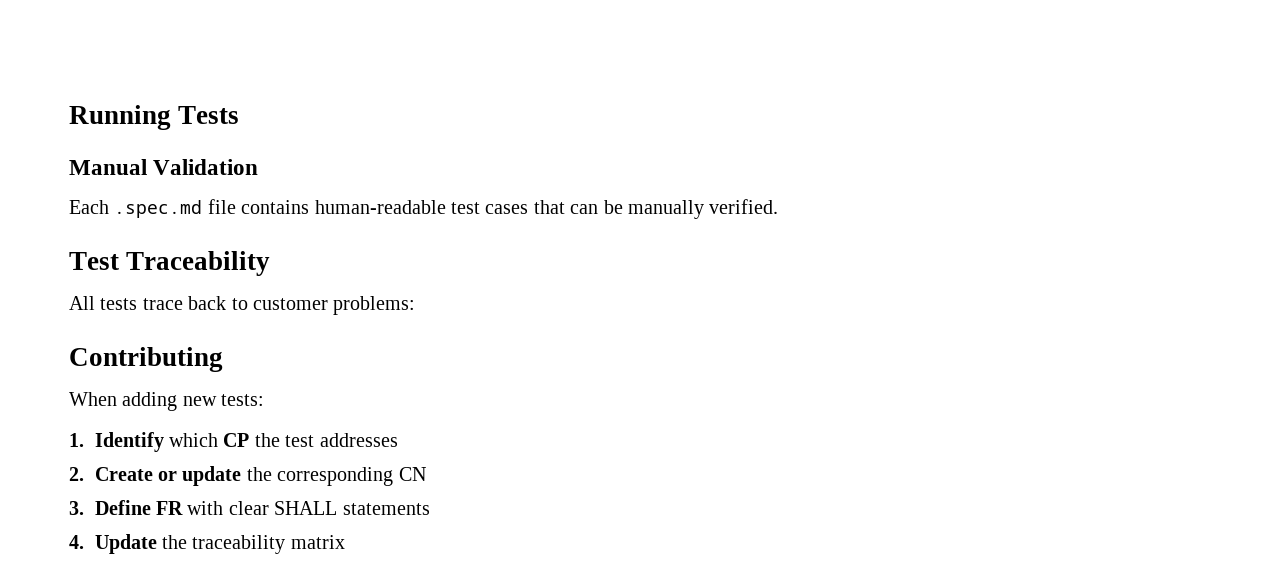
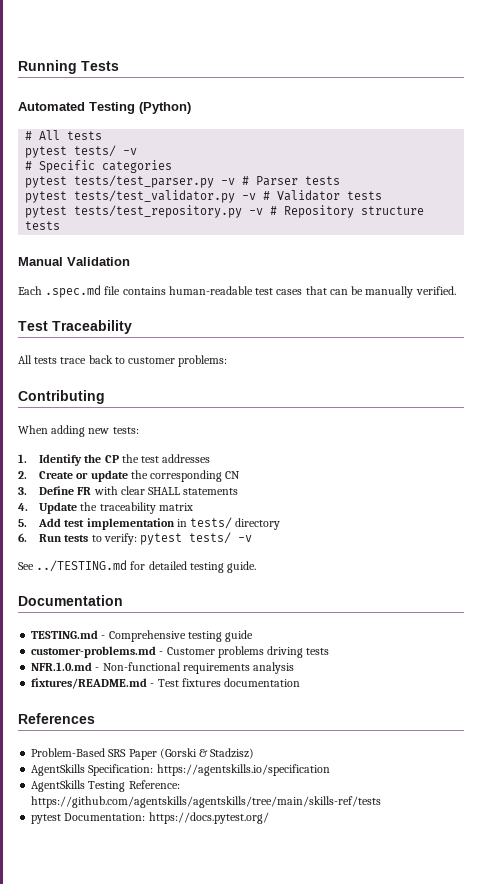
(240, 115) none -> [18,102,191,114] [25,130,103,140] [25,145,138,158] [25,160,173,173] [25,175,341,188] [25,190,383,203] [25,205,425,218] [25,221,61,230] // Automated Testing (Python) // # All tests // pytest tests/ -v // # Specific categories // pytest tests/test_parser.py -v # Parser tests // pytest tests/test_validator.py -v # Validator tests // pytest tests/test_repository.py -v # Repository structure tests
[169,433,219,447] which -> [84,454,102,463] the
(345, 542) none -> [18,517,281,530] [18,532,253,545] [18,560,257,573] [18,595,123,606] [31,630,254,642] [31,646,330,658] [31,662,295,674] [31,678,301,689] [18,713,95,724] [31,748,255,760] [31,764,330,776] [31,780,180,792] [31,796,382,808] [31,812,269,824] // 5. Add test implementation in tests/ directory // 6. Run tests to verify: pytest tests/ -v // See ../TESTING.md for detailed testing guide. // Documentation // TESTING.md - Comprehensive testing guide // customer-problems.md - Customer problems driving tests // NFR.1.0.md - Non-functional requirements analysis // fixtures/README.md - Test fixtures documentation // References // Problem-Based SRS Paper (Gorski & Stadzisz) // AgentSkills Specification: https://agentskills.io/specification // AgentSkills Testing Reference: https://github.com/agentskills/agentskills/tree/main/skills-ref/tests // pytest Documentation: https://docs.pytest.org/

